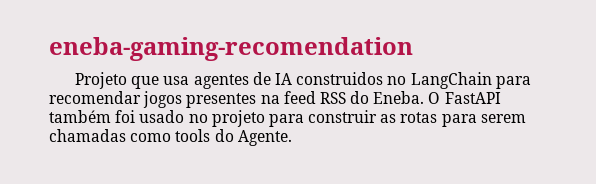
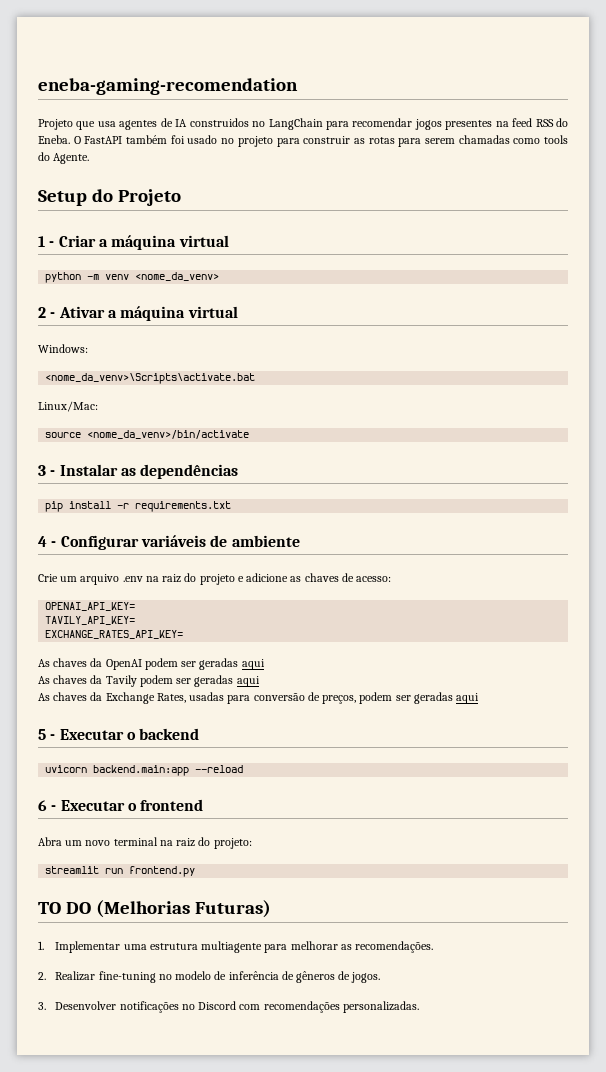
(292, 138) none -> [38,189,181,206] [38,235,229,250] [45,272,220,283] [38,306,238,321] [38,344,88,353] [45,373,256,384] [38,401,98,412] [45,430,250,439] [38,464,239,479] [45,501,232,512] [38,535,300,550] [38,573,392,585] [45,602,136,611] [45,616,136,625] [45,630,184,639] [38,658,265,670] [38,675,260,687] [38,692,480,704] [38,728,200,740] [45,765,244,776] [38,799,204,811] [38,837,252,849] [45,866,196,877] [38,900,271,918] [38,941,433,953] [38,971,381,983] [38,1001,419,1013] // Setup do Projeto // 1 - Criar a máquina virtual // python -m venv <nome_da_venv> // 2 - Ativar a máquina virtual // Windows: // <nome_da_venv>\Scripts\activate.bat // Linux/Mac: // source <nome_da_venv>/bin/activate // 3 - Instalar as dependências // pip install -r requirements.txt // 4 - Configurar variáveis de ambiente // Crie um arquivo .env na raiz do projeto e adicione as chaves de acesso: // OPENAI_API_KEY= // TAVILY_API_KEY= // EXCHANGE_RATES_API_KEY= // As chaves da OpenAI podem ser geradas aqui // As chaves da Tavily podem ser geradas aqui // As chaves da Exchange Rates, usadas para conversão de preços, podem ser geradas aqui // 5 - Executar o backend // uvicorn backend.main:app --reload // 6 - Executar o frontend // Abra um novo terminal na raiz do projeto: // streamlit run frontend.py // TO DO (Melhorias Futuras) // 1. Implementar uma estrutura multiagente para melhorar as recomendações. // 2. Realizar fine-tuning no modelo de inferência de gêneros de jogos. // 3. Desenvolver notificações no Discord com recomendações personalizadas.

